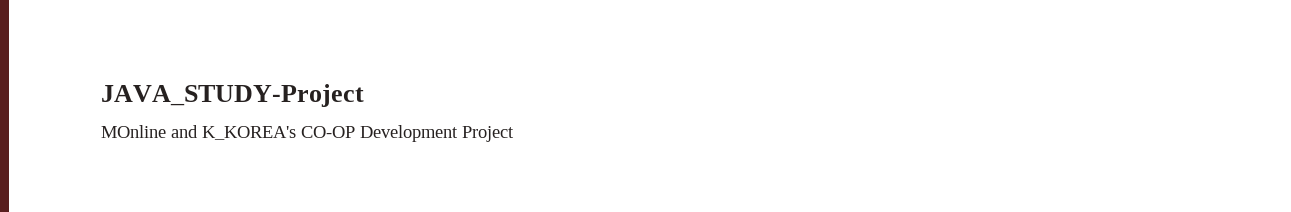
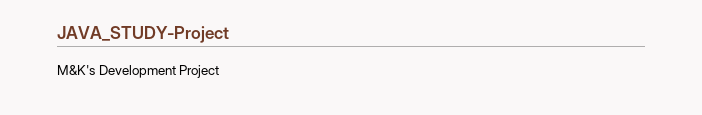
[101,125,355,140] MOnline and K_KOREA's CO-OP -> [57,65,95,75] M&K's

